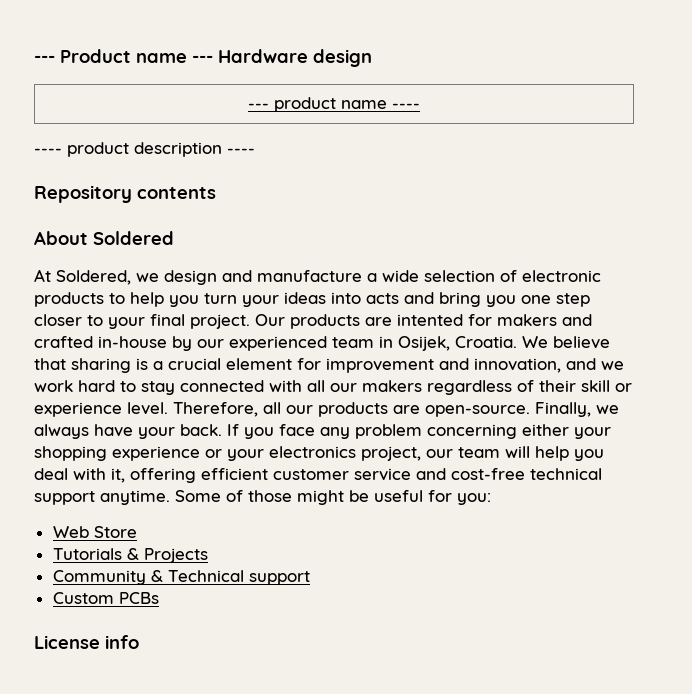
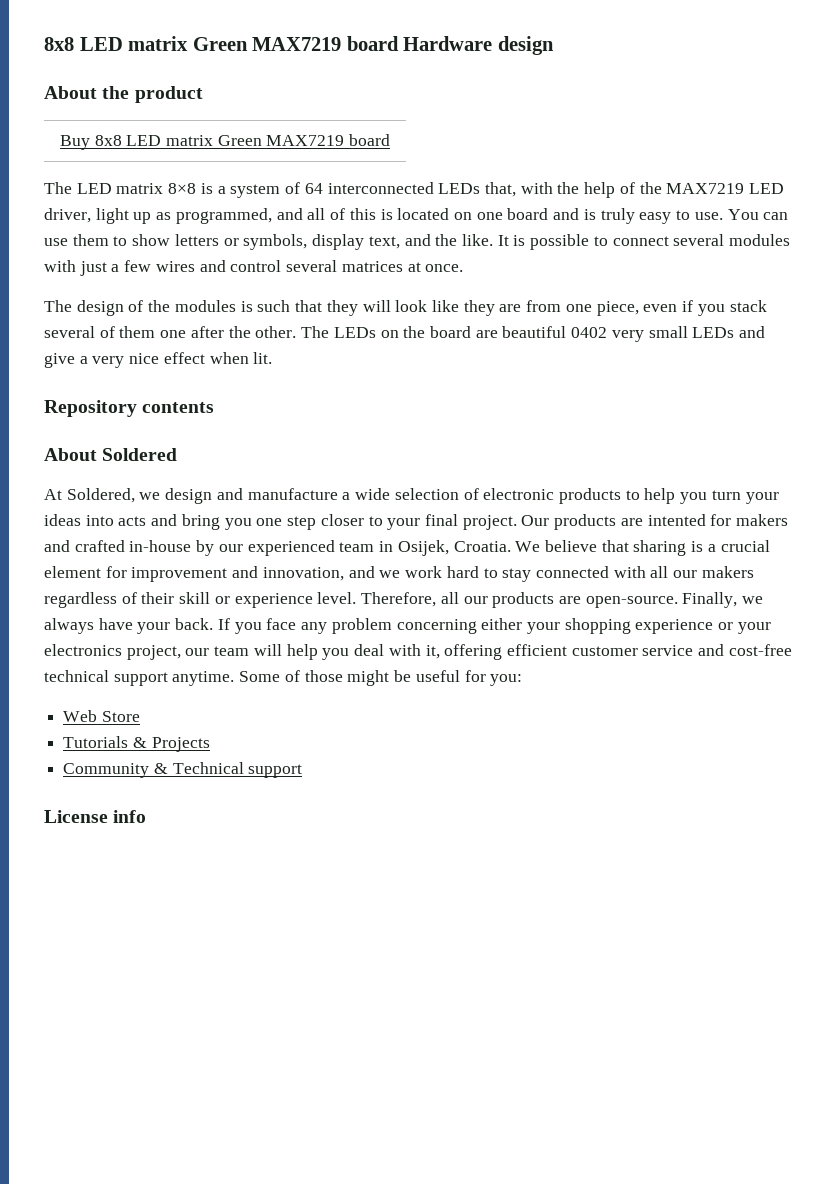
[34,49,372,67] [248,97,420,112] [34,142,255,157] --- Product name --- Hardware design // --- product name ---- // ---- product description ---- -> [44,36,554,55] [44,86,203,103] [59,134,391,150] [44,182,785,198] [44,208,789,224] [44,234,791,250] [44,260,464,276] [44,300,767,316] [44,326,766,342] [44,352,273,368] 8x8 LED matrix Green MAX7219 board Hardware design // About the product // Buy 8x8 LED matrix Green MAX7219 board // The LED matrix 8×8 is a system of 64 interconnected LEDs that, with the help of the MAX7219 LED driver, light up as programmed, and all of this is located on one board and is truly easy to use. You can use them to show letters or symbols, display text, and the like. It is possible to connect several modules with just a few wires and control several matrices at once. // The design of the modules is such that they will look like they are from one piece, even if you stack several of them one after the other. The LEDs on the board are beautiful 0402 very small LEDs and give a very nice effect when lit.
[52,592,159,604] // Custom PCBs -> (303, 771) none

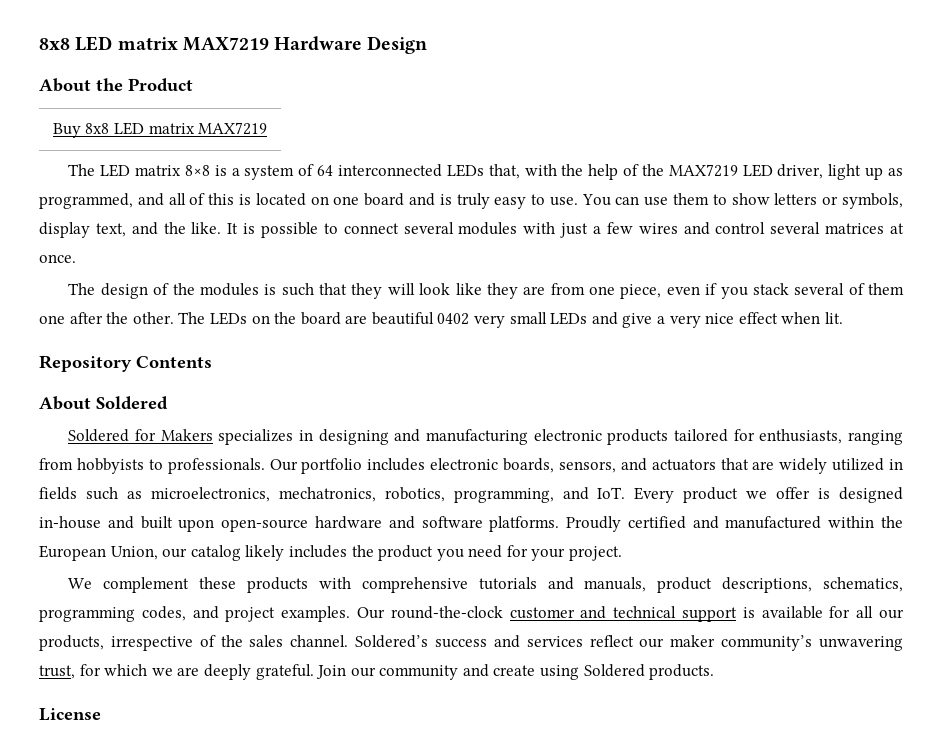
[44,36,554,55] 8x8 LED matrix Green MAX7219 board Hardware design -> [39,36,428,54] 8x8 LED matrix MAX7219 Hardware Design
[134,86,203,103] product -> [128,78,193,92] Product
[217,134,391,146] Green MAX7219 board -> [198,122,268,135] MAX7219
[142,402,215,413] contents -> [136,356,212,368] Contents
[44,488,779,504] [44,514,789,530] [44,540,770,556] [44,566,754,582] [44,592,764,608] [44,618,771,634] [44,644,792,660] [44,670,523,686] [63,710,140,722] [63,736,210,752] [63,762,303,778] At Soldered, we design and manufacture a wide selection of electronic products to help you turn your ideas into acts and bring you one step closer to your final project. Our products are intented for makers and crafted in-house by our experienced team in Osijek, Croatia. We believe that sharing is a crucial element for improvement and innovation, and we work hard to stay connected with all our makers regardless of their skill or experience level. Therefore, all our products are open-source. Finally, we always have your back. If you face any problem concerning either your shopping experience or your electronics project, our team will help you deal with it, offering efficient customer service and cost-free technical support anytime. Some of those might be useful for you: // Web Store // Tutorials & Projects // Community & Technical support -> [68,429,903,445] [39,458,903,474] [39,487,904,503] [39,516,904,532] [39,545,623,561] [68,577,903,593] [39,606,904,622] [39,635,904,651] [39,664,715,680] Soldered for Makers specializes in designing and manufacturing electronic products tailored for enthusiasts, ranging from hobbyists to professionals. Our portfolio includes electronic boards, sensors, and actuators that are widely utilized in fields such as microelectronics, mechatronics, robotics, programming, and IoT. Every product we offer is designed in-house and built upon open-source hardware and software platforms. Proudly certified and manufactured within the European Union, our catalog likely includes the product you need for your project. // We complement these products with comprehensive tutorials and manuals, product descriptions, schematics, programming codes, and project examples. Our round-the-clock customer and technical support is available for all our products, irrespective of the sales channel. Soldered’s success and services reflect our maker community’s unwavering trust, for which we are deeply grateful. Join our community and create using Soldered products.
[113,810,147,823] info -> (101, 714) none

